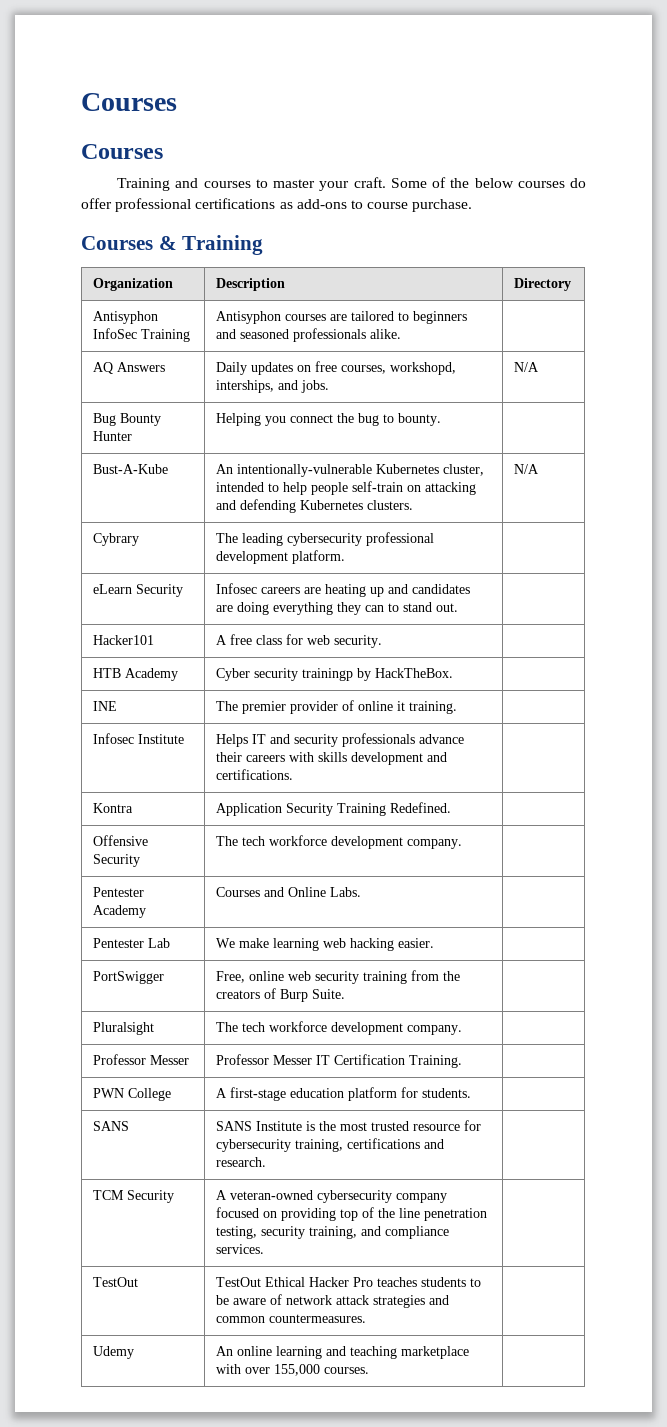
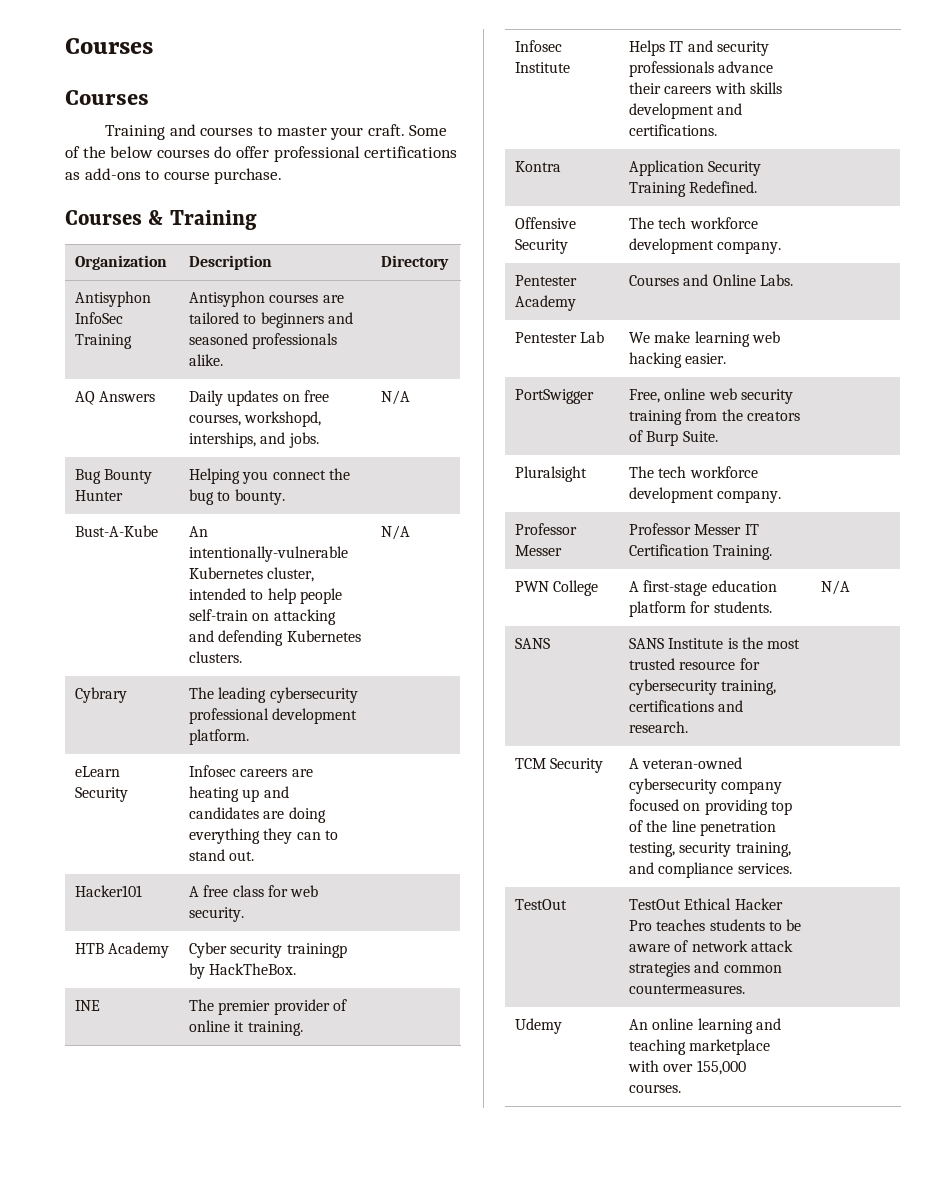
(472, 1093) none -> [821,580,851,595] N/A

